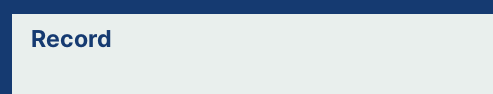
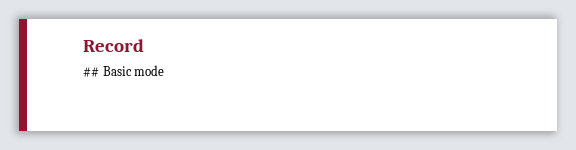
(112, 39) none -> [83,65,165,77] // ## Basic mode

